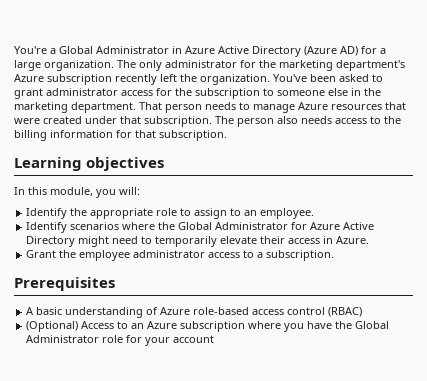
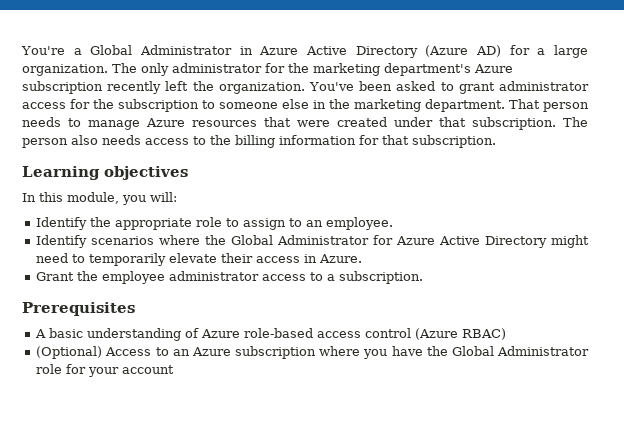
[328,307,363,317] (RBAC) -> [415,328,507,340] (Azure RBAC)

